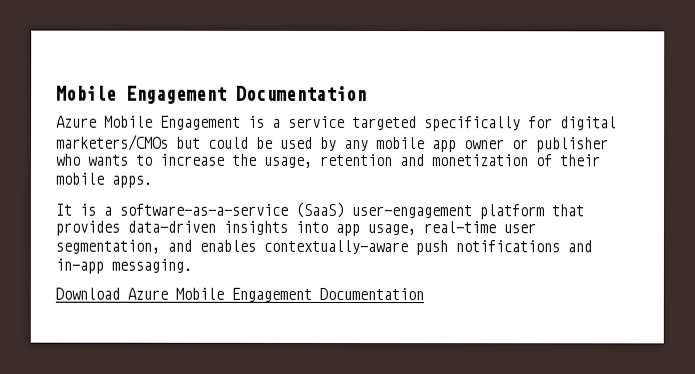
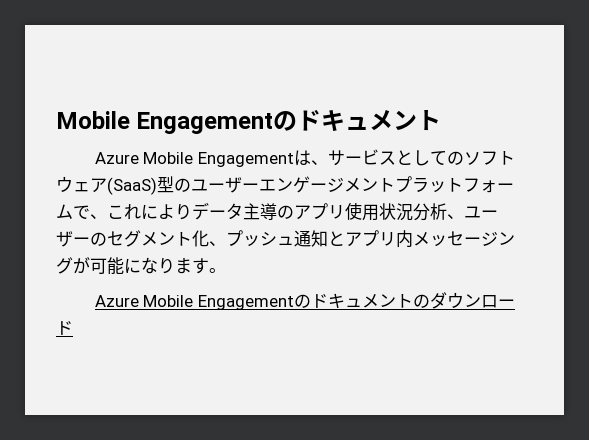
[56,85,367,104] [56,115,617,132] [56,134,609,153] [56,153,601,168] [56,172,153,188] [55,201,584,220] [55,220,536,237] [55,239,592,256] [55,258,192,274] [55,287,424,302] Mobile Engagement Documentation // Azure Mobile Engagement is a service targeted specifically for digital marketers/CMOs but could be used by any mobile app owner or publisher who wants to increase the usage, retention and monetization of their mobile apps. // It is a software-as-a-service (SaaS) user-engagement platform that provides data-driven insights into app usage, real-time user segmentation, and enables contextually-aware push notifications and in-app messaging. // Download Azure Mobile Engagement Documentation -> [56,110,442,134] [94,149,515,167] [56,176,514,195] [56,202,498,221] [56,230,515,248] [56,257,226,275] [94,292,515,310] [56,321,73,335] Mobile Engagementのドキュメント // Azure Mobile Engagementは、サービスとしてのソフトウェア(SaaS)型のユーザーエンゲージメントプラットフォームで、これによりデータ主導のアプリ使用状況分析、ユーザーのセグメント化、プッシュ通知とアプリ内メッセージングが可能になります。 // Azure Mobile Engagementのドキュメントのダウンロード

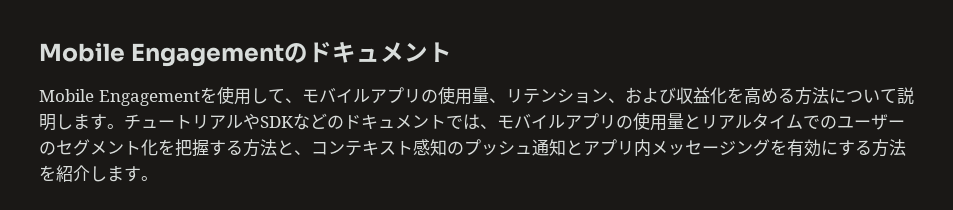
[94,149,515,167] [56,176,514,195] [56,202,464,221] Azure Mobile Engagementは、サービスとしてのソフトウェア(SaaS)型のユーザーエンゲージメントプラットフォームで、これによりデータ主導のアプリ使用状況分析、 -> [39,86,914,106] [39,112,837,131] Mobile Engagementを使用して、モバイルアプリの使用量、リテンション、および収益化を高める方法について説明します。チュートリアルやSDKなどのドキュメントでは、モバイルアプリの使用量とリアルタイムでの
[209,241,226,246] 、 -> [158,139,464,157] を把握する方法と、コンテキスト感知の
[73,257,226,275] [94,292,515,310] [56,321,73,335] が可能になります。 // Azure Mobile Engagementのドキュメントのダウンロード -> [770,139,906,157] [39,165,158,182] を有効にする方法を紹介します。

